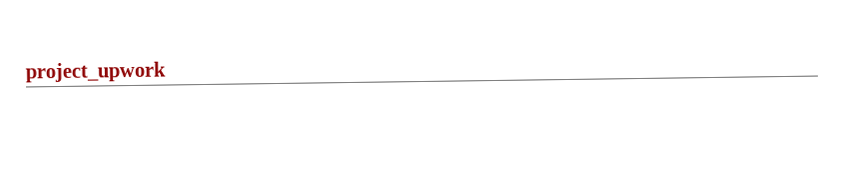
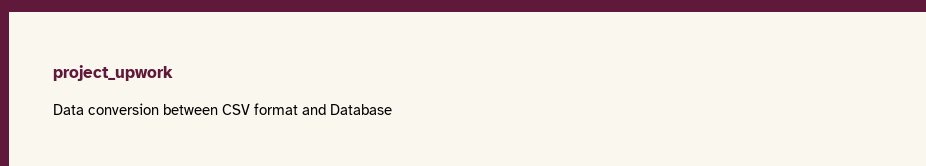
(166, 72) none -> [53,103,392,115] // Data conversion between CSV format and Database

